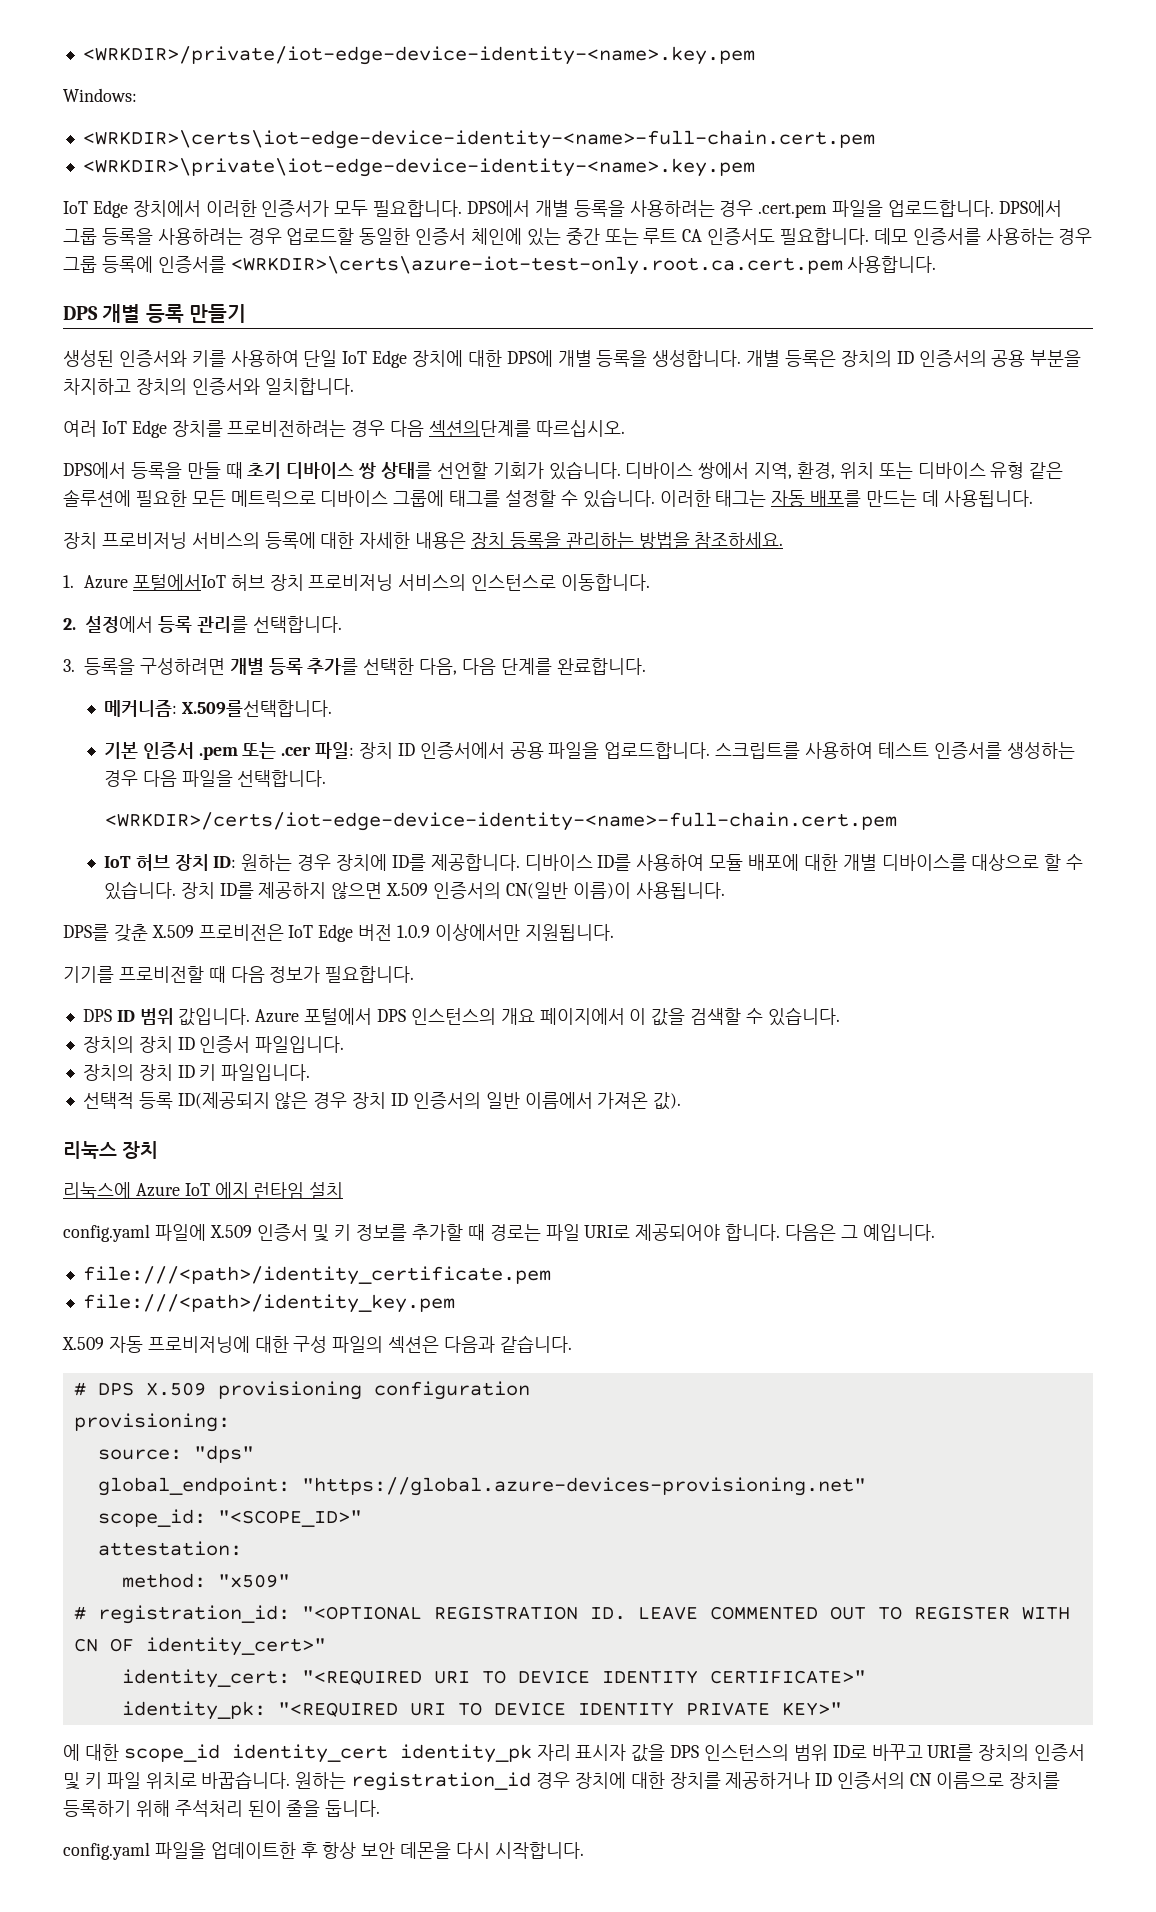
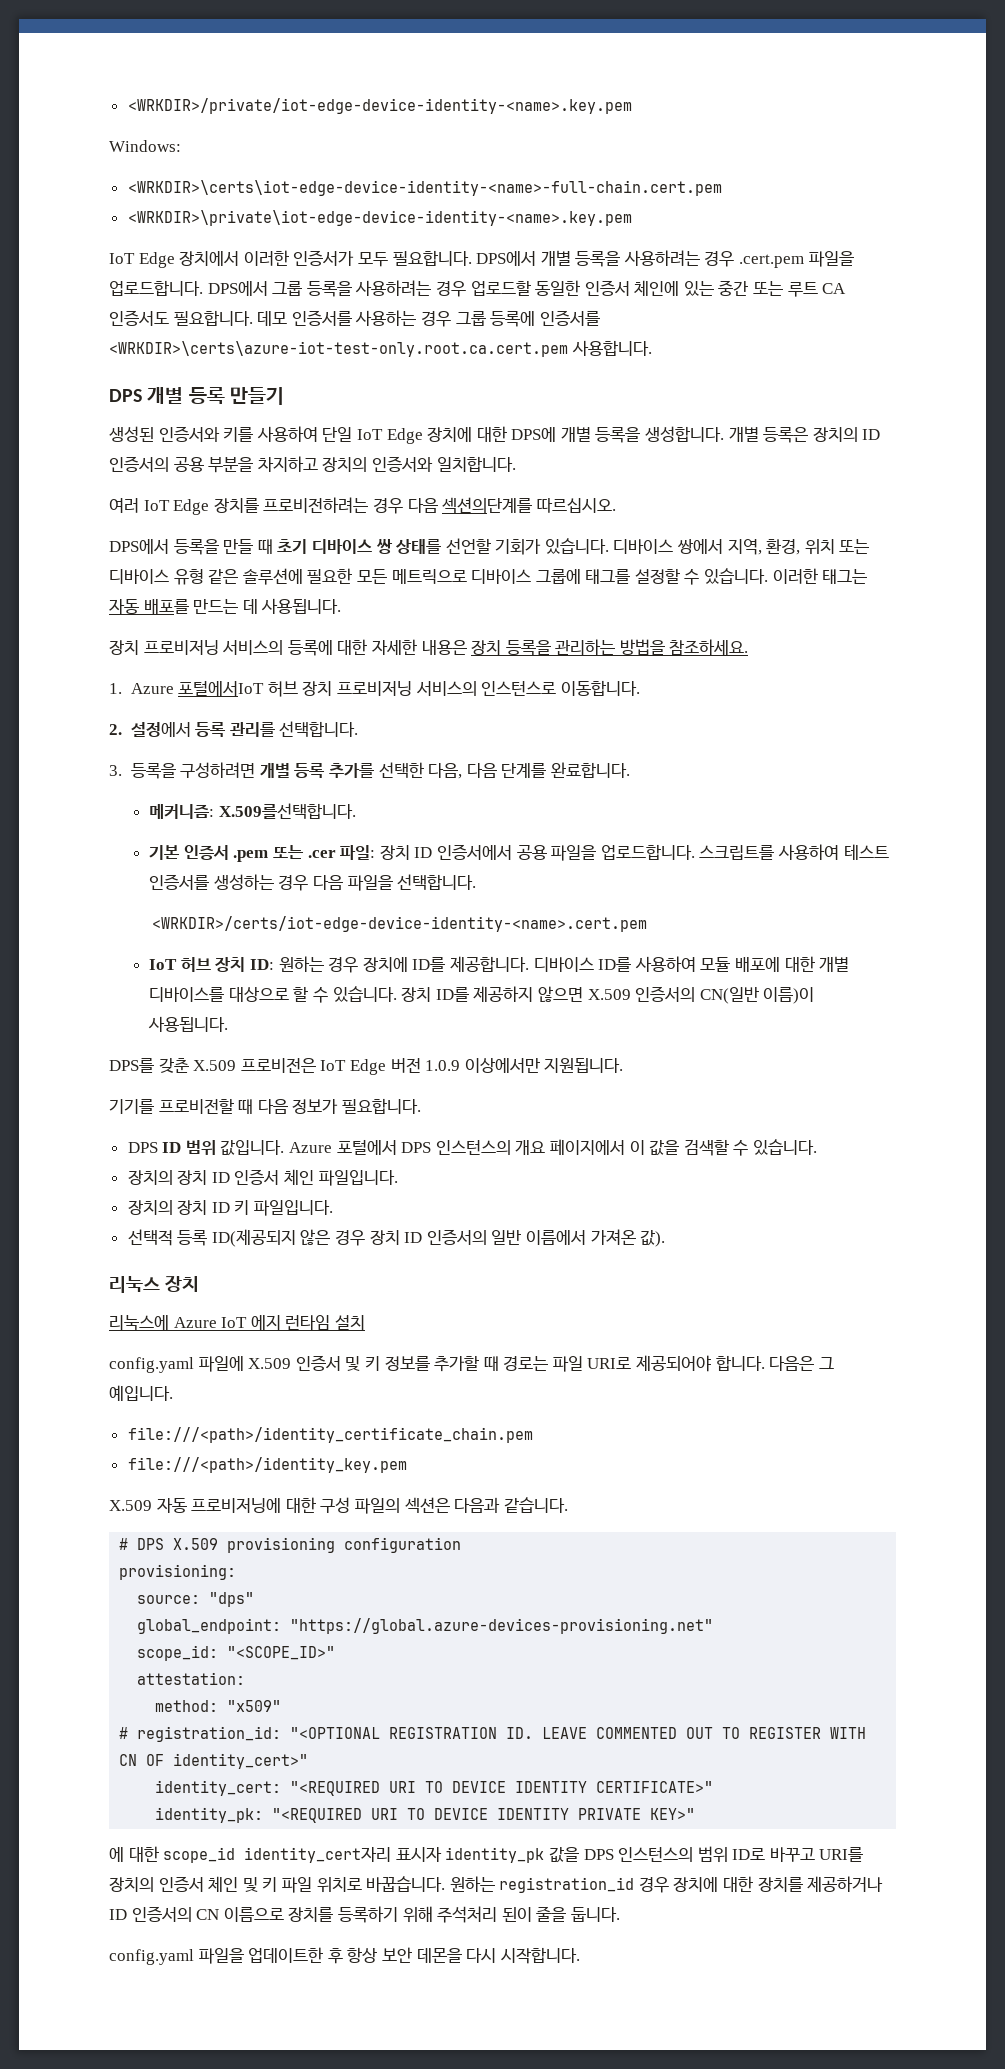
[105,812,898,831] <WRKDIR>/certs/iot-edge-device-identity-<name>-full-chain.cert.pem -> [152,916,648,932] <WRKDIR>/certs/iot-edge-device-identity-<name>.cert.pem
(251, 1044) none -> [284,1169,315,1185] 체인
[82,1266,551,1285] file:///<path>/identity_certificate.pem -> [127,1427,533,1443] file:///<path>/identity_certificate_chain.pem
[231,1744,627,1763] identity_cert identity_pk 자리 표시자 -> [244,1847,545,1863] identity_cert자리 표시자 identity_pk
(1086, 1752) none -> [208,1876,239,1892] 체인

